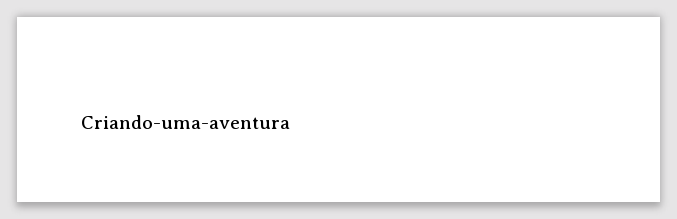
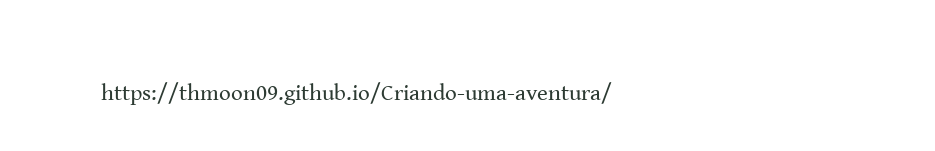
[81,115,290,129] Criando-uma-aventura -> [101,82,612,105] https://thmoon09.github.io/Criando-uma-aventura/

